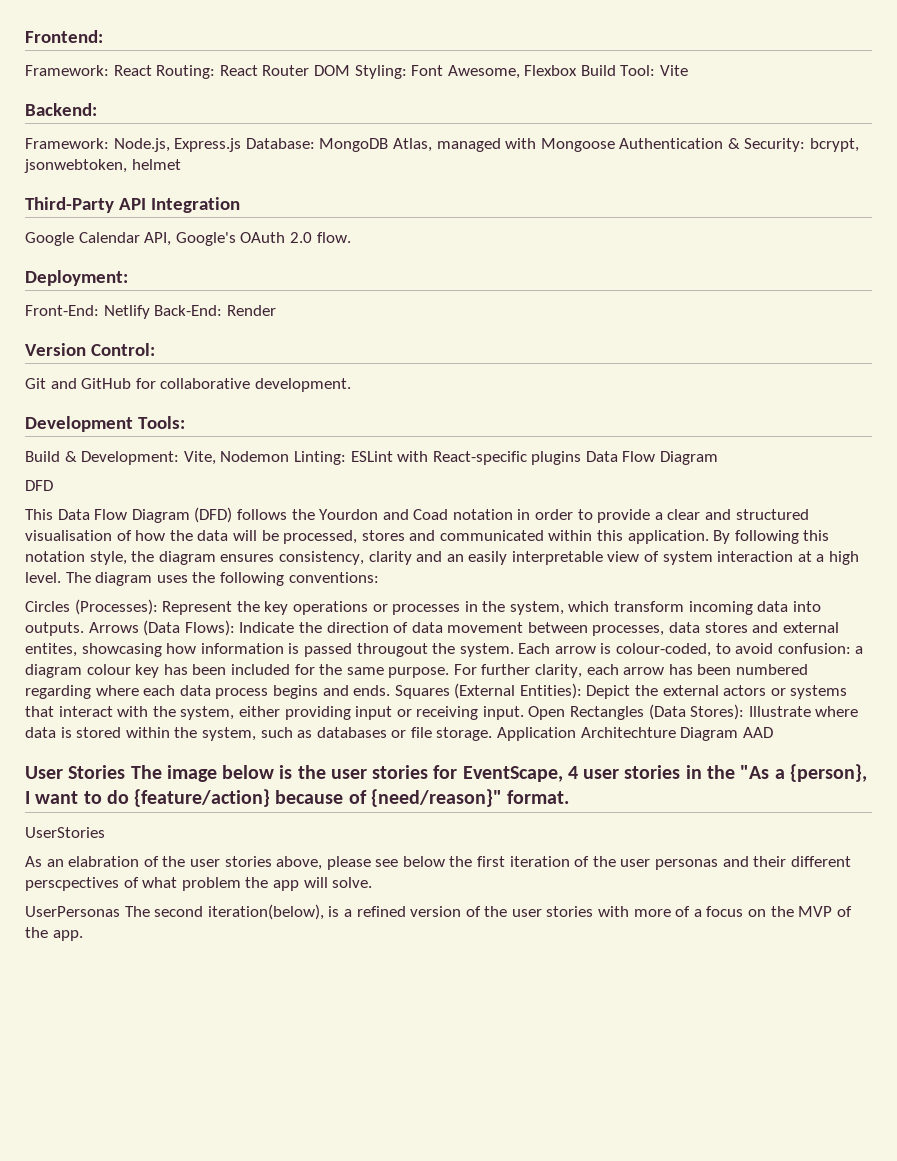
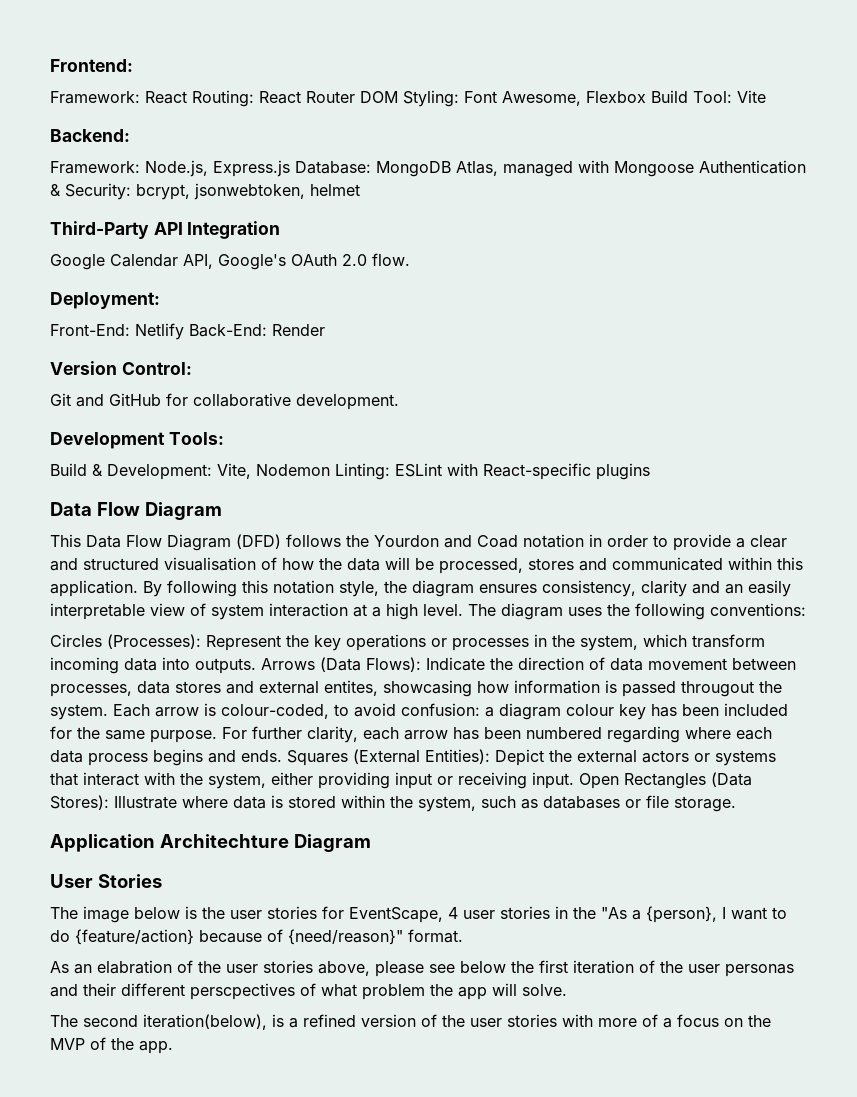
[585,451,719,465] [25,480,53,491] Data Flow Diagram // DFD -> [50,502,222,520] // Data Flow Diagram
(493, 734) none -> (736, 804) //
[742,727,773,738] AAD -> (371, 843) none
(126, 772) none -> (162, 881) //
[25,827,105,838] // UserStories -> (463, 936) none
[25,906,120,917] UserPersonas -> (567, 990) none

